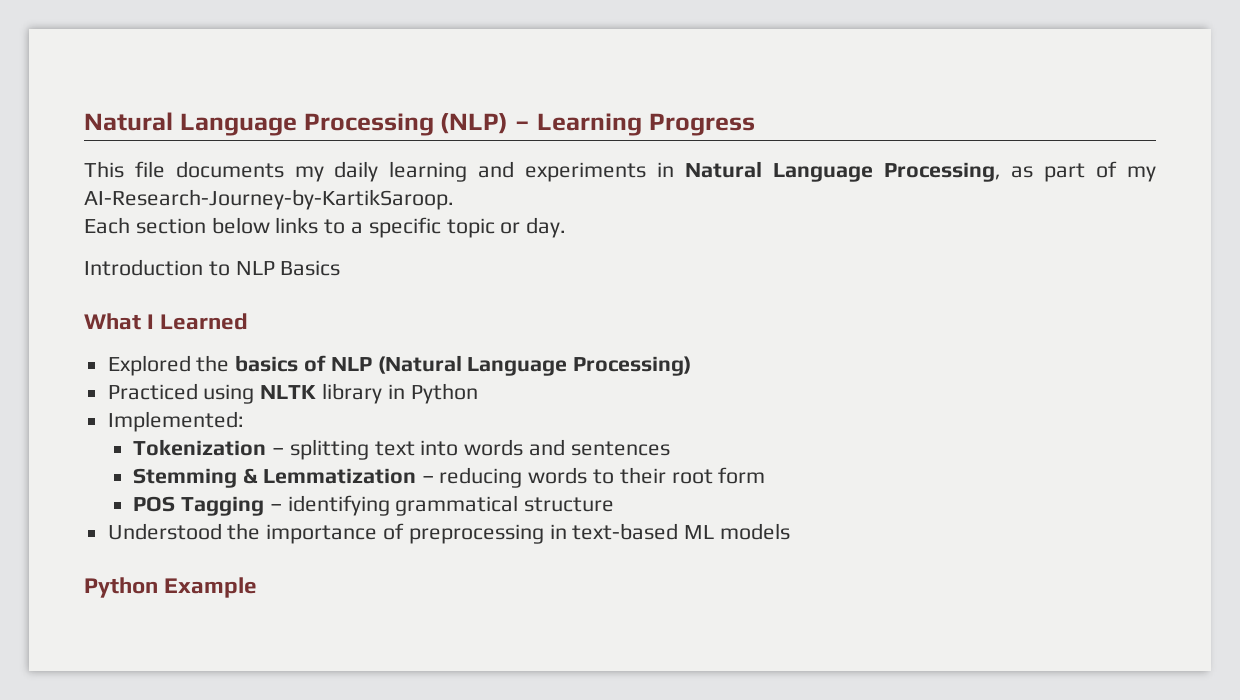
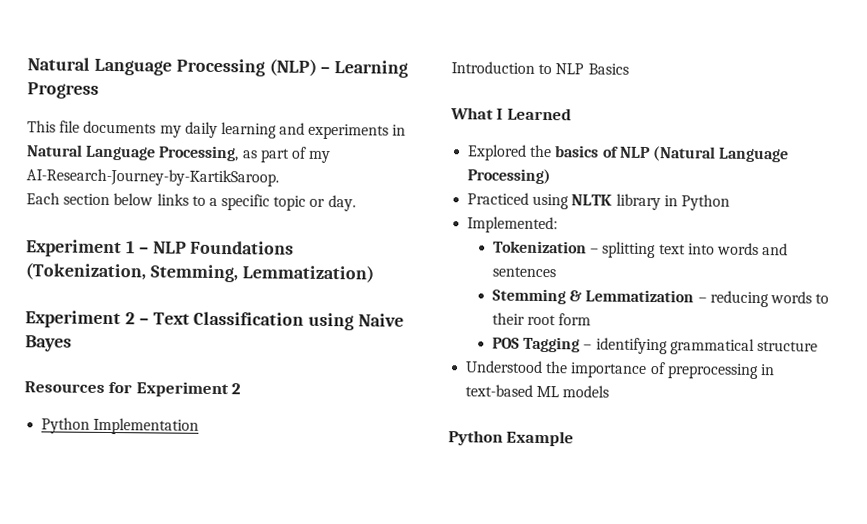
(567, 227) none -> [26,239,295,258] [25,262,374,283] [25,310,405,331] [25,335,72,352] [24,381,242,398] [41,417,200,435] // Experiment 1 – NLP Foundations (Tokenization, Stemming, Lemmatization) // Experiment 2 – Text Classification using Naive Bayes // Resources for Experiment 2 // Python Implementation

